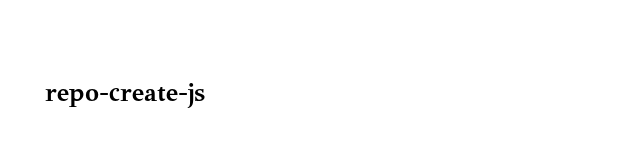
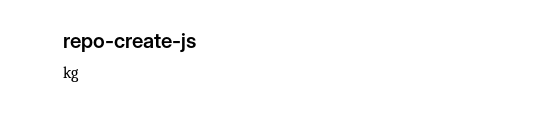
(205, 95) none -> [63,66,79,82] // kg

